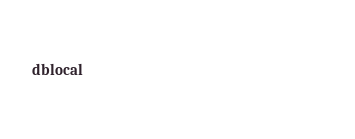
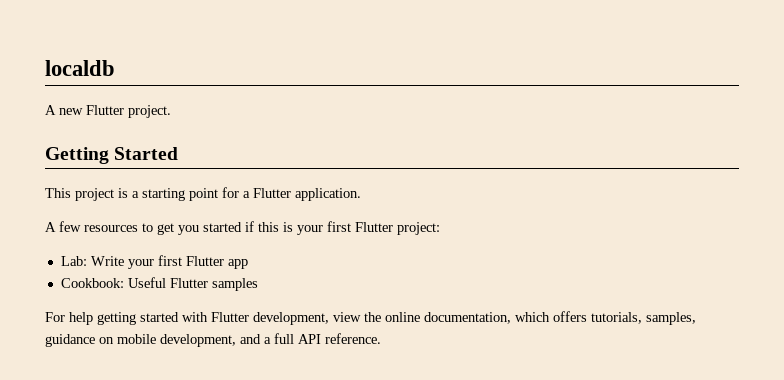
[32,63,83,75] dblocal -> [45,60,115,76] [45,105,171,118] [45,147,179,164] [45,187,361,201] [45,221,440,235] [60,255,248,269] [60,277,258,291] [45,311,696,325] [45,333,381,347] localdb // A new Flutter project. // Getting Started // This project is a starting point for a Flutter application. // A few resources to get you started if this is your first Flutter project: // Lab: Write your first Flutter app // Cookbook: Useful Flutter samples // For help getting started with Flutter development, view the online documentation, which offers tutorials, samples, guidance on mobile development, and a full API reference.

